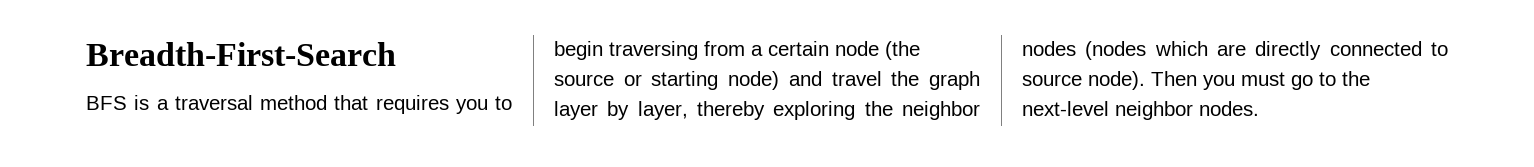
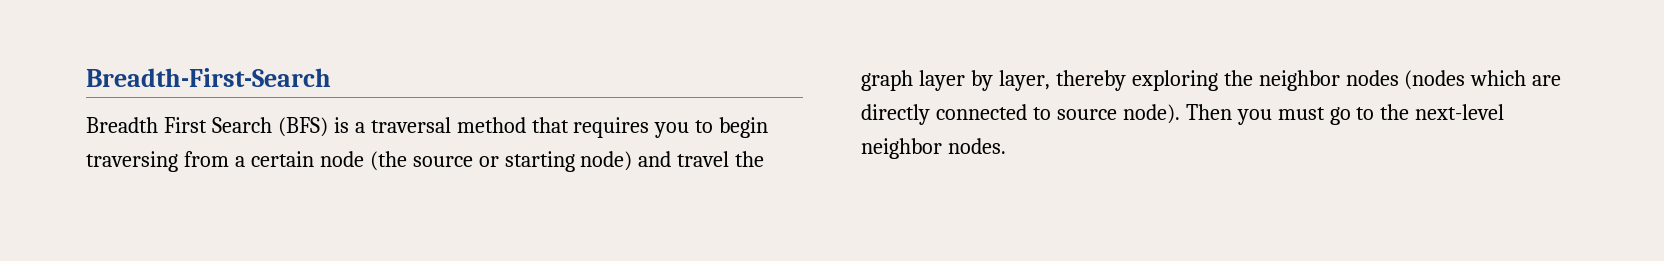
[86,96,127,110] BFS -> [86,117,328,137] Breadth First Search (BFS)

